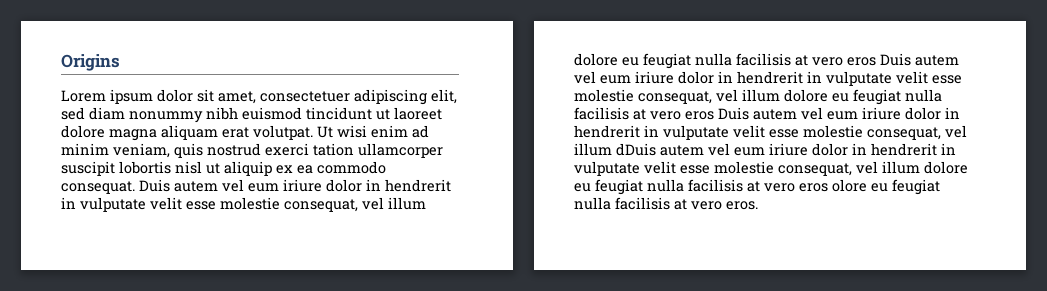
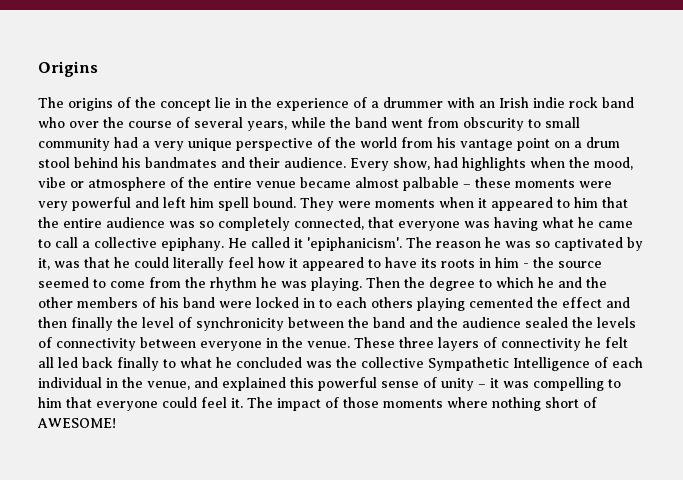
[61,89,457,105] [61,107,442,123] [61,125,429,141] [61,143,443,158] [61,161,386,176] [61,179,451,194] [61,197,426,212] [574,53,959,69] [574,71,962,86] [574,89,942,105] [574,107,960,120] [574,125,967,140] [574,143,956,156] [574,161,968,176] [574,179,940,195] [574,197,758,210] Lorem ipsum dolor sit amet, consectetuer adipiscing elit, sed diam nonummy nibh euismod tincidunt ut laoreet dolore magna aliquam erat volutpat. Ut wisi enim ad minim veniam, quis nostrud exerci tation ullamcorper suscipit lobortis nisl ut aliquip ex ea commodo consequat. Duis autem vel eum iriure dolor in hendrerit in vulputate velit esse molestie consequat, vel illum dolore eu feugiat nulla facilisis at vero eros Duis autem vel eum iriure dolor in hendrerit in vulputate velit esse molestie consequat, vel illum dolore eu feugiat nulla facilisis at vero eros Duis autem vel eum iriure dolor in hendrerit in vulputate velit esse molestie consequat, vel illum dDuis autem vel eum iriure dolor in hendrerit in vulputate velit esse molestie consequat, vel illum dolore eu feugiat nulla facilisis at vero eros olore eu feugiat nulla facilisis at vero eros. -> [38,97,634,111] [38,117,580,131] [38,137,620,151] [38,157,633,171] [38,177,612,191] [38,197,628,211] [38,217,633,231] [38,237,643,251] [38,257,602,271] [38,277,607,291] [38,297,630,311] [38,317,636,331] [38,337,628,351] [38,357,643,371] [38,377,621,391] [38,397,597,411] [37,418,116,428] The origins of the concept lie in the experience of a drummer with an Irish indie rock band who over the course of several years, while the band went from obscurity to small community had a very unique perspective of the world from his vantage point on a drum stool behind his bandmates and their audience. Every show, had highlights when the mood, vibe or atmosphere of the entire venue became almost palbable – these moments were very powerful and left him spell bound. They were moments when it appeared to him that the entire audience was so completely connected, that everyone was having what he came to call a collective epiphany. He called it 'epiphanicism'. The reason he was so captivated by it, was that he could literally feel how it appeared to have its roots in him - the source seemed to come from the rhythm he was playing. Then the degree to which he and the other members of his band were locked in to each others playing cemented the effect and then finally the level of synchronicity between the band and the audience sealed the levels of connectivity between everyone in the venue. These three layers of connectivity he felt all led back finally to what he concluded was the collective Sympathetic Intelligence of each individual in the venue, and explained this powerful sense of unity – it was compelling to him that everyone could feel it. The impact of those moments where nothing short of AWESOME!

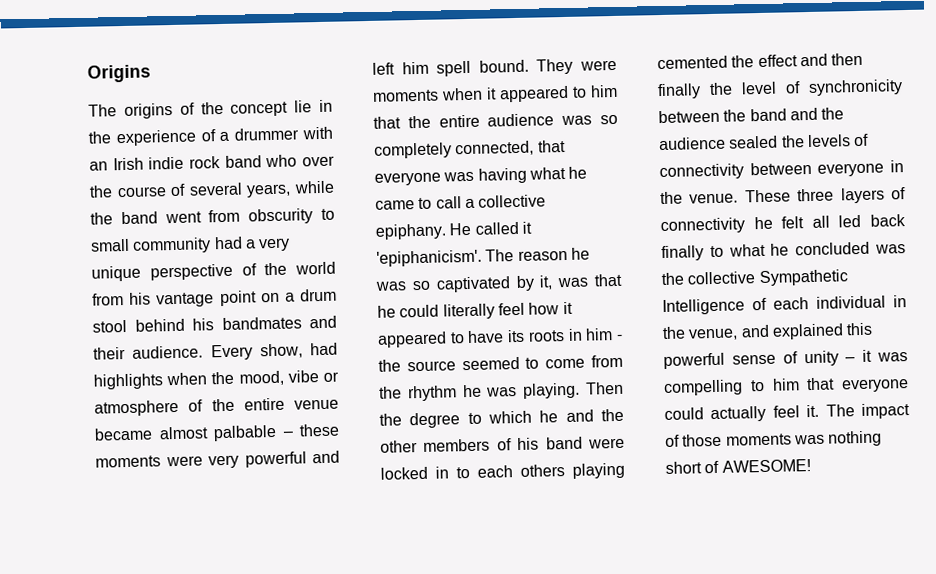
(197, 402) none -> [710,405,767,423] actually
[447,397,488,408] where -> [793,434,825,445] was

